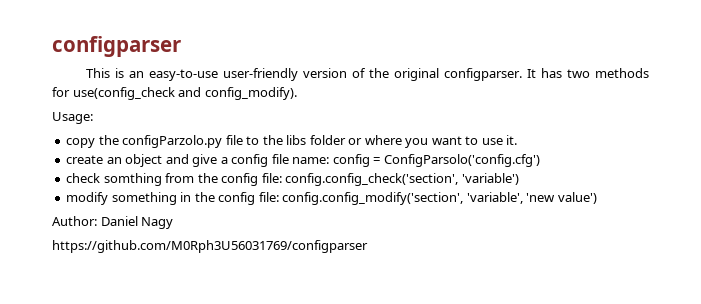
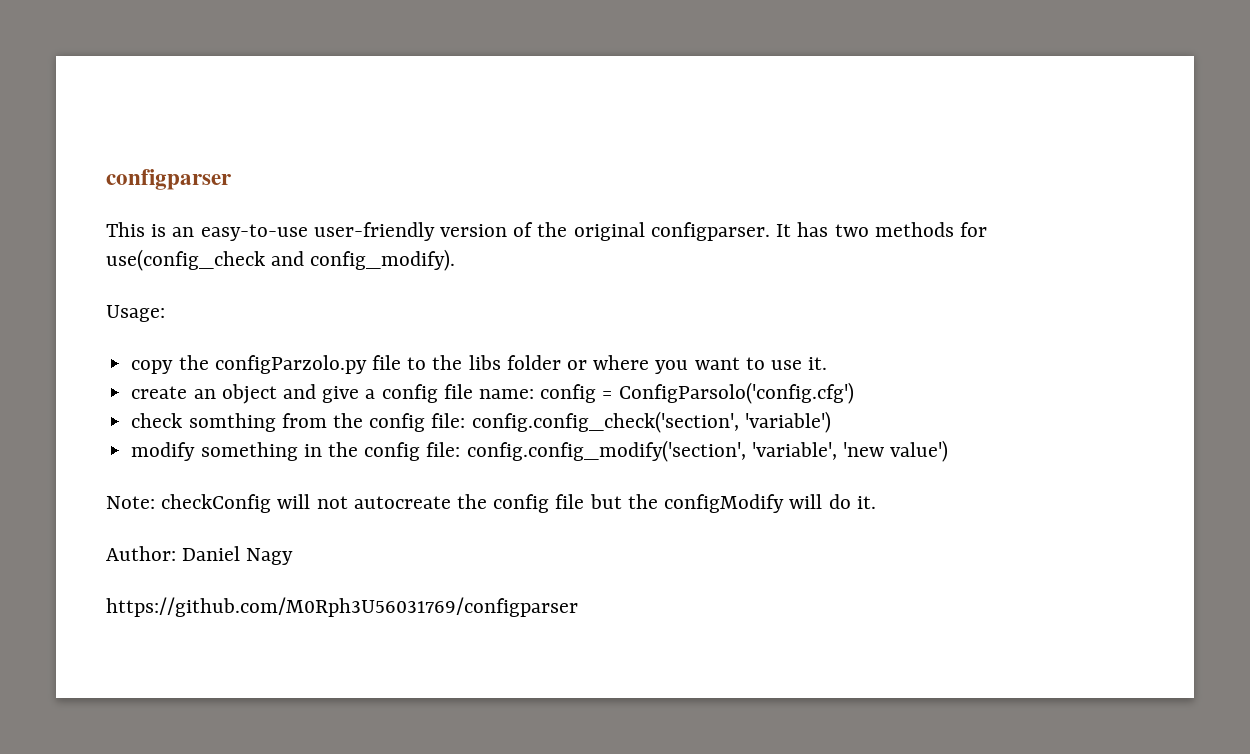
(597, 198) none -> [106,494,876,513] // Note: checkConfig will not autocreate the config file but the configModify will do it.

